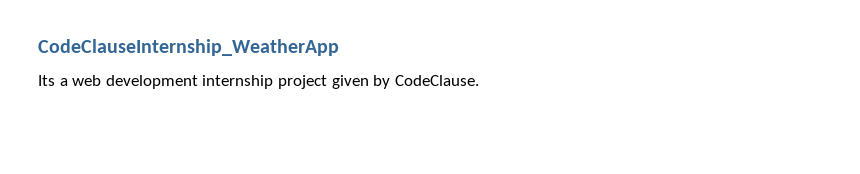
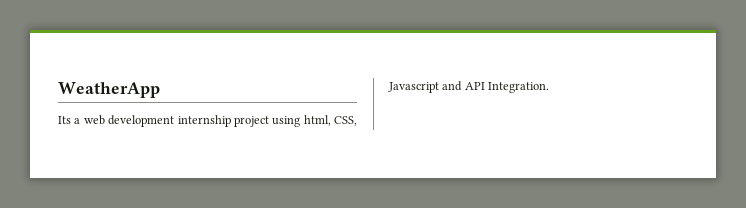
[38,39,339,56] CodeClauseInternship_WeatherApp -> [58,82,160,98] WeatherApp
[331,75,479,89] given by CodeClause. -> [272,115,357,127] [388,81,550,93] using html, CSS, Javascript and API Integration.

